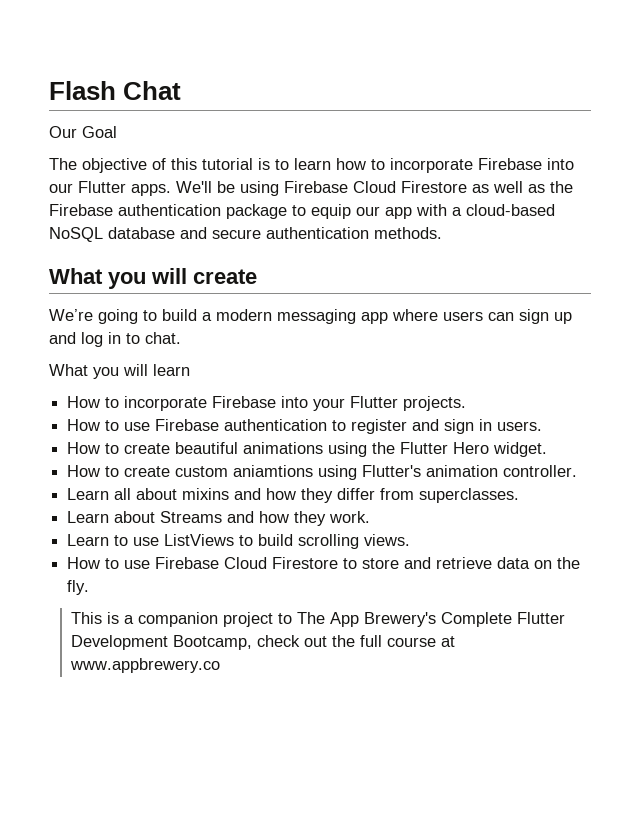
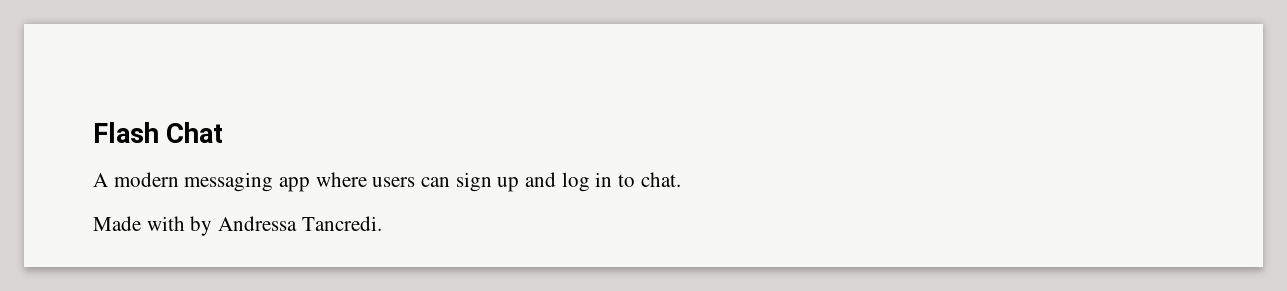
[49,126,117,138] [49,158,574,173] [49,181,573,196] [49,204,555,219] [49,227,442,242] [49,268,257,289] [49,309,212,324] Our Goal // The objective of this tutorial is to learn how to incorporate Firebase into our Flutter apps. We'll be using Firebase Cloud Firestore as well as the Firebase authentication package to equip our app with a cloud-based NoSQL database and secure authentication methods. // What you will create // We’re going to build a -> [93,173,108,187] A
[49,364,190,379] [67,396,467,411] [67,419,543,434] [67,442,548,457] [67,465,578,480] [67,488,520,503] [67,511,371,526] [67,534,411,549] [67,557,581,569] [67,580,90,595] [71,612,566,627] [71,635,456,650] [70,658,221,673] What you will learn // How to incorporate Firebase into your Flutter projects. // How to use Firebase authentication to register and sign in users. // How to create beautiful animations using the Flutter Hero widget. // How to create custom aniamtions using Flutter's animation controller. // Learn all about mixins and how they differ from superclasses. // Learn about Streams and how they work. // Learn to use ListViews to build scrolling views. // How to use Firebase Cloud Firestore to store and retrieve data on the fly. // This is a companion project to The App Brewery's Complete Flutter Development Bootcamp, check out the full course at www.appbrewery.co -> [93,216,382,236] Made with by Andressa Tancredi.

